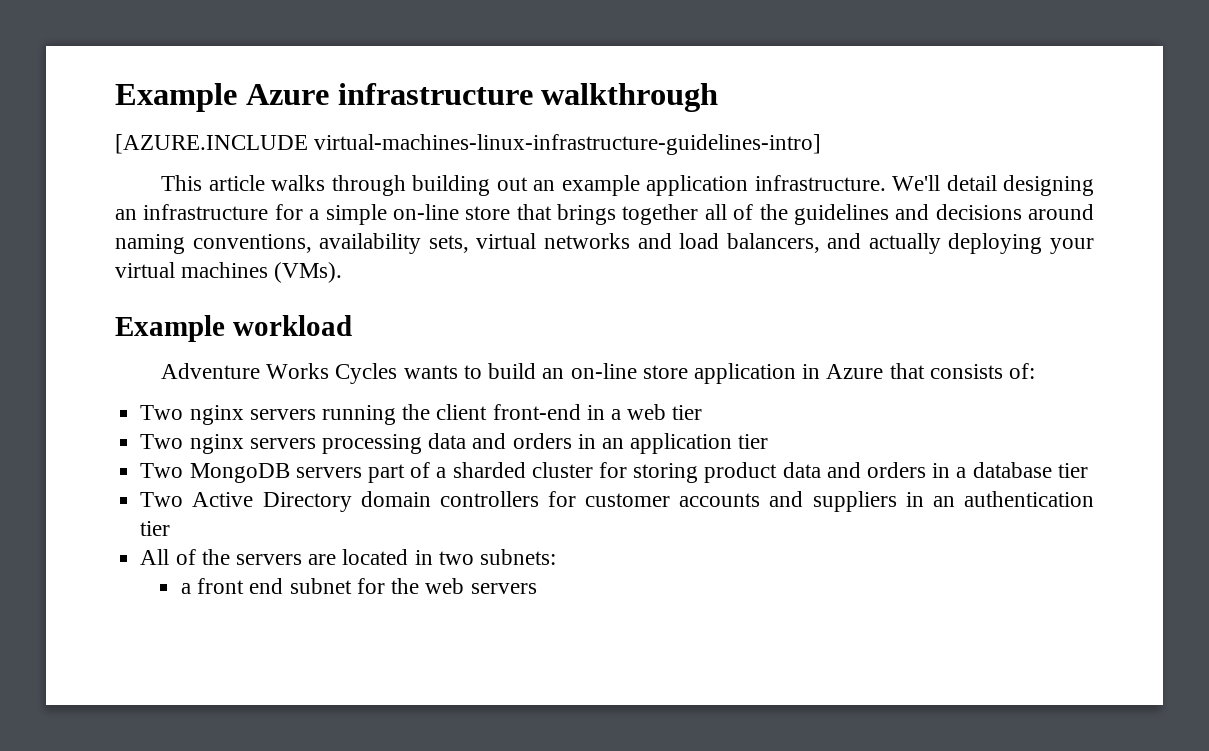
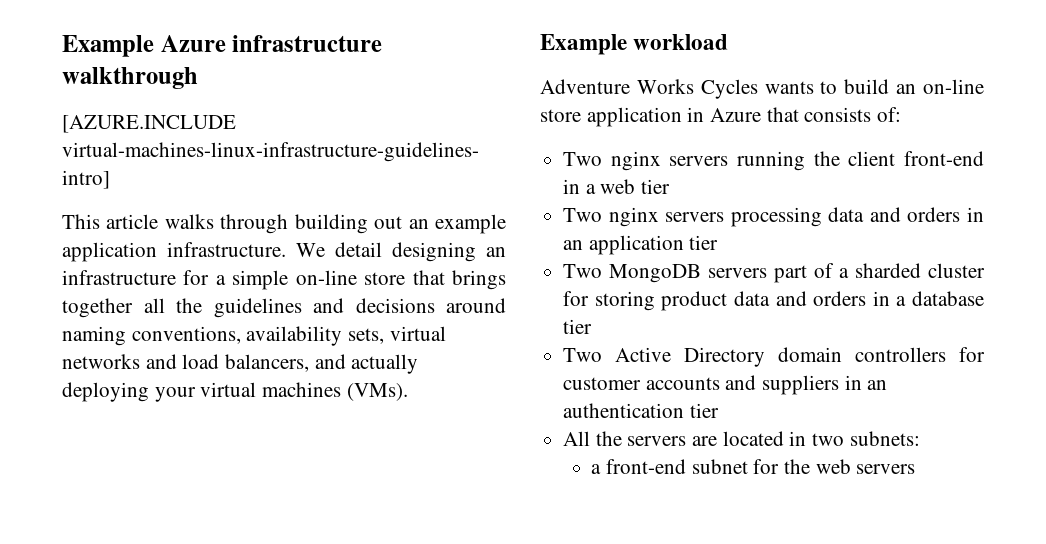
[892,175,941,191] We'll -> [296,243,325,257] We
[733,204,754,220] of -> (165, 305) none
[175,549,196,565] of -> (591, 438) none
[197,578,284,594] front end -> [606,459,687,474] front-end

